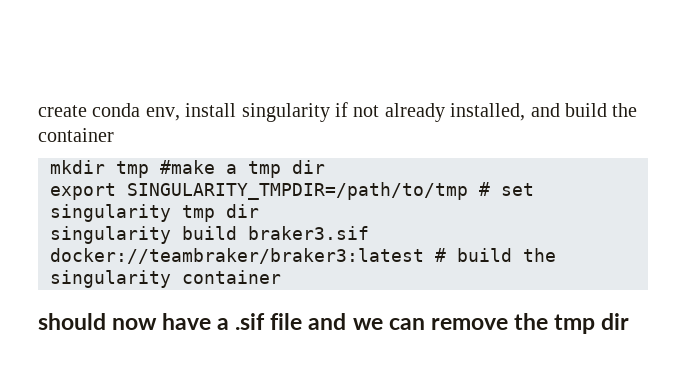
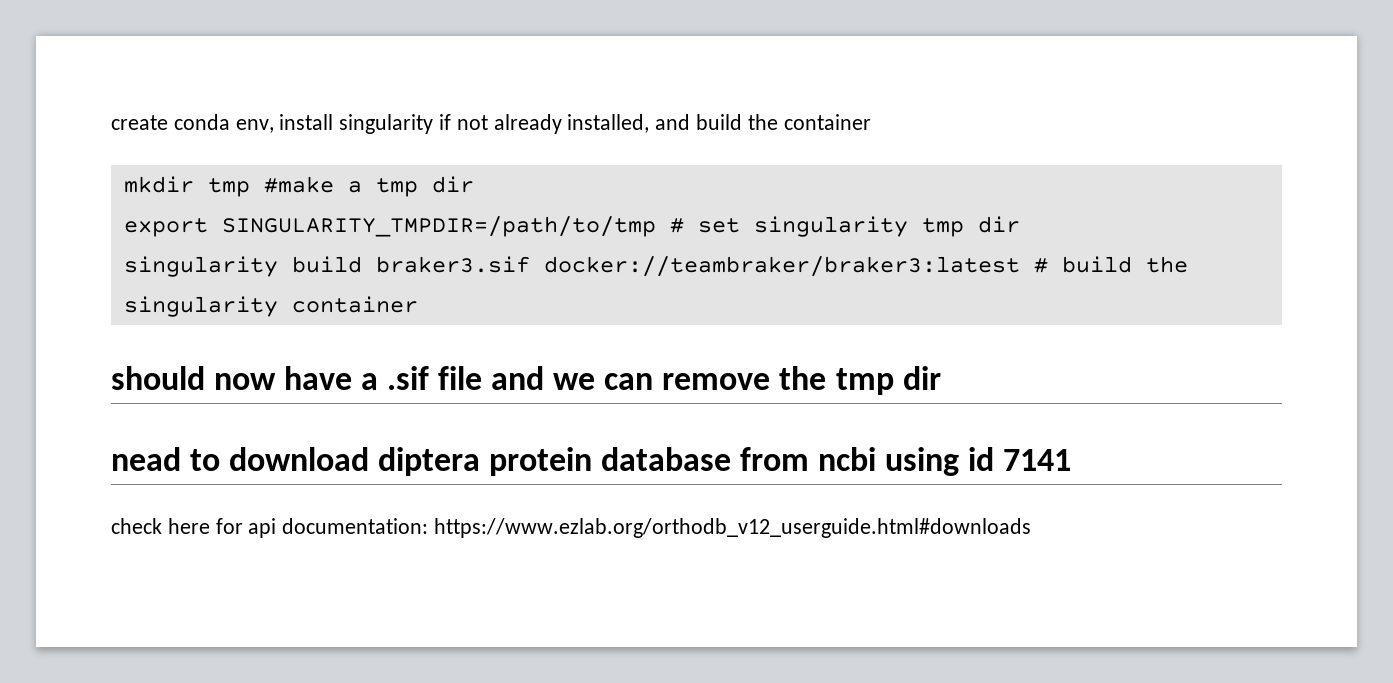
(629, 321) none -> [111,447,1072,476] [111,518,1032,538] // nead to download diptera protein database from ncbi using id 7141 // check here for api documentation: https://www.ezlab.org/orthodb_v12_userguide.html#downloads

